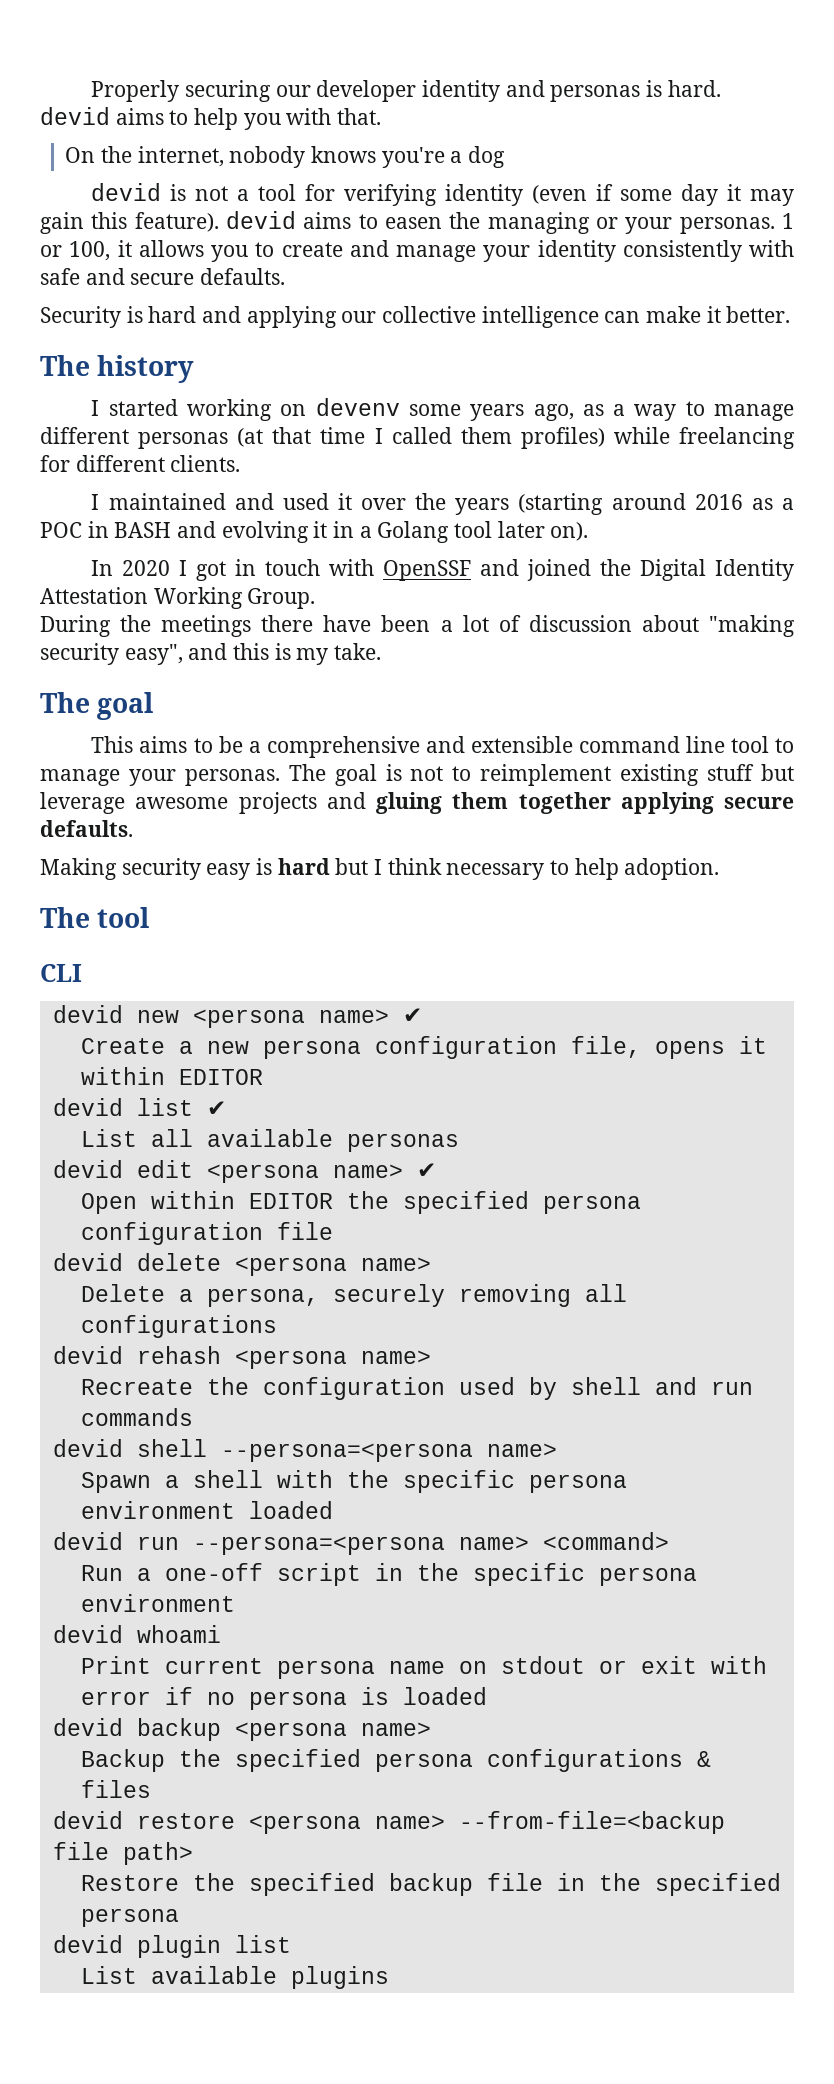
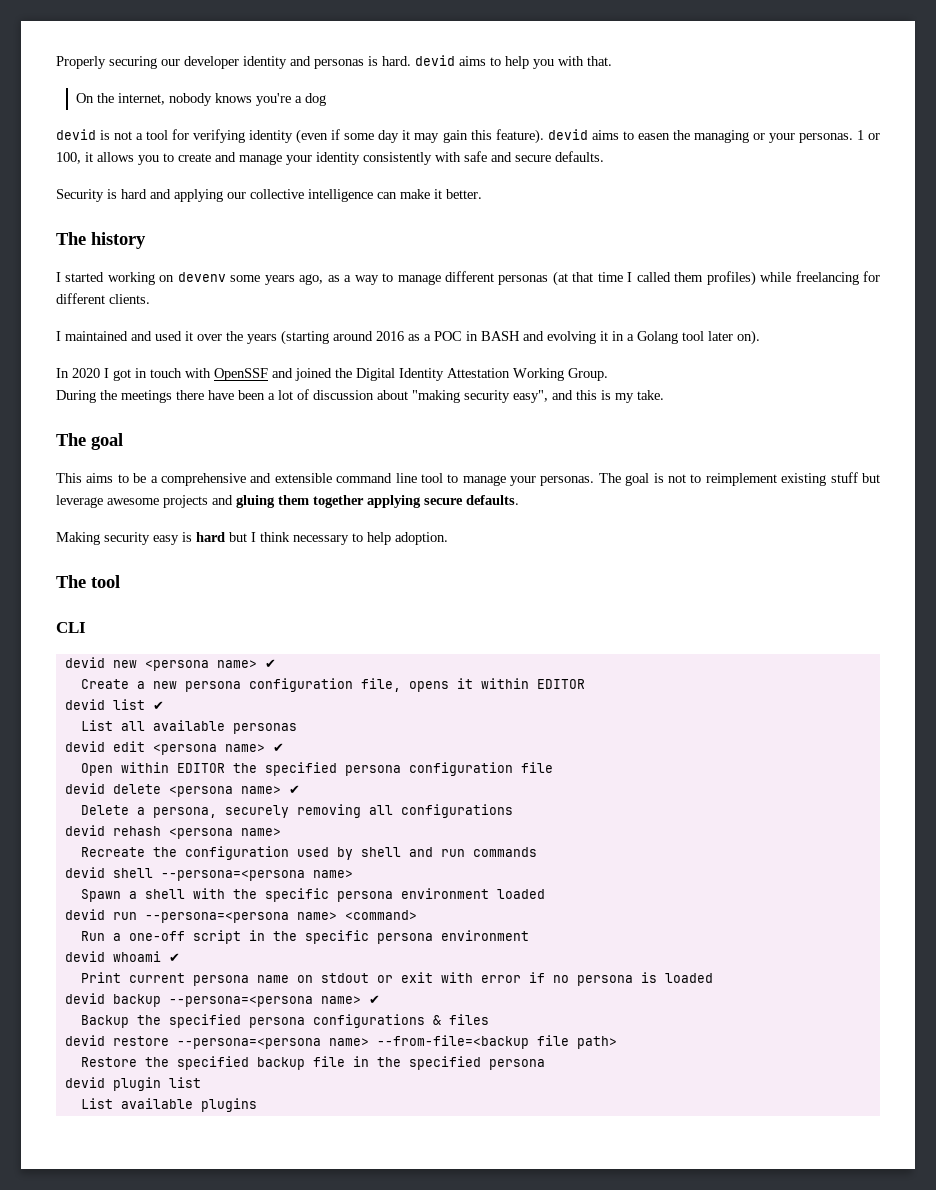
(431, 1264) none -> [288,785,300,794] ✔
(221, 1634) none -> [168,953,180,962] ✔
[234,1722,431,1741] <persona name> -> [168,995,380,1007] --persona=<persona name> ✔
[248,1815,361,1834] <persona -> [176,1038,321,1049] --persona=<persona

